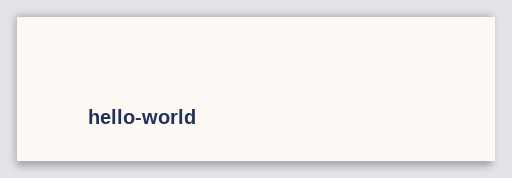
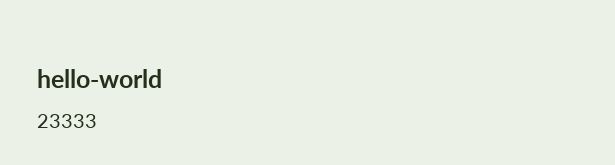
(196, 116) none -> [37,114,97,128] // 23333

